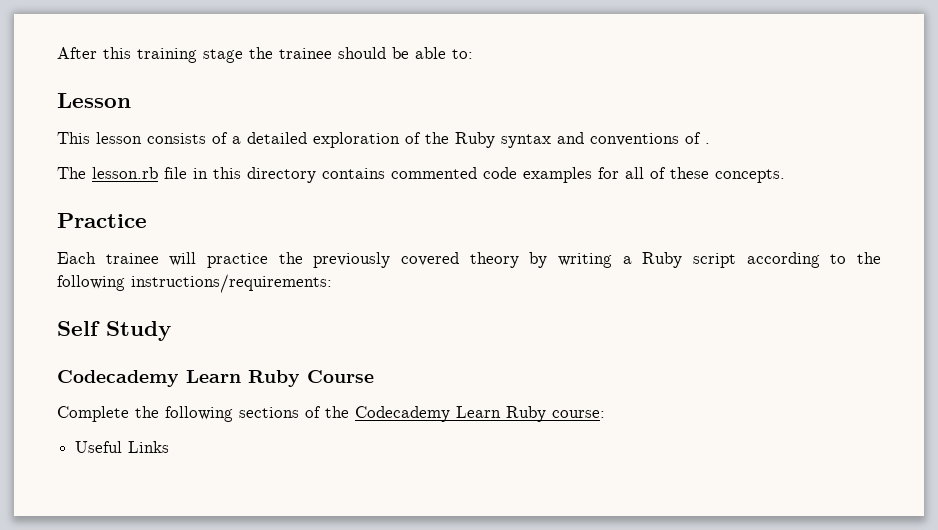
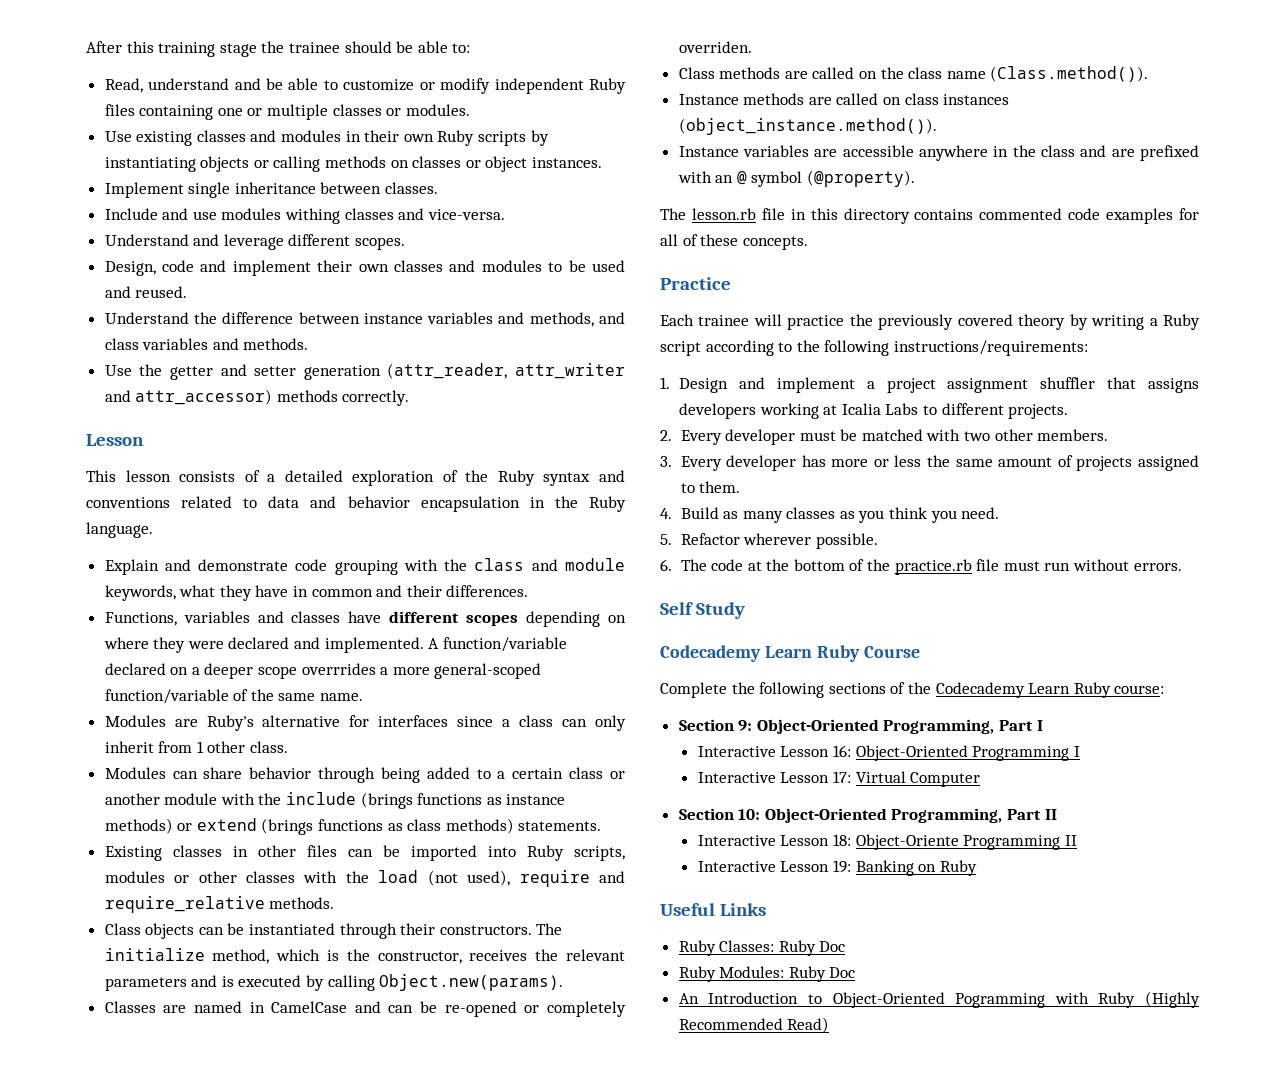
(473, 54) none -> [104,78,626,94] [104,104,470,120] [104,130,549,146] [104,156,603,172] [104,182,439,198] [104,208,505,224] [104,234,406,250] [104,260,625,276] [104,286,188,298] [104,312,625,327] [104,338,309,350] [104,363,625,380] [104,389,410,406] // Read, understand and be able to customize or modify independent Ruby files containing one or multiple classes or modules. // Use existing classes and modules in their own Ruby scripts by instantiating objects or calling methods on classes or object instances. // Implement single inheritance between classes. // Include and use modules withing classes and vice-versa. // Understand and leverage different scopes. // Design, code and implement their own classes and modules to be used and reused. // Understand the difference between instance variables and methods, and class variables and methods. // Use the getter and setter generation (attr_reader, attr_writer and attr_accessor) methods correctly.
[685,132,710,144] of . -> [181,496,626,512] [86,522,153,538] [104,558,625,575] [104,585,529,601] [104,611,626,627] [103,637,567,653] [104,663,542,679] [104,689,364,704] [104,715,626,731] [104,741,289,753] [104,767,625,783] [104,792,566,809] [104,818,602,835] [104,845,625,861] [104,870,625,887] [104,896,335,913] [104,923,563,939] [104,948,625,964] [104,974,564,991] [104,1001,626,1017] [678,41,752,53] [678,66,1149,82] [678,93,1010,105] [678,118,937,135] [678,145,1199,161] [677,170,916,187] related to data and behavior encapsulation in the Ruby language. // Explain and demonstrate code grouping with the class and module keywords, what they have in common and their differences. // Functions, variables and classes have different scopes depending on where they were declared and implemented. A function/variable declared on a deeper scope overrrides a more general-scoped function/variable of the same name. // Modules are Ruby's alternative for interfaces since a class can only inherit from 1 other class. // Modules can share behavior through being added to a certain class or another module with the include (brings functions as instance methods) or extend (brings functions as class methods) statements. // Existing classes in other files can be imported into Ruby scripts, modules or other classes with the load (not used), require and require_relative methods. // Class objects can be instantiated through their constructors. The initialize method, which is the constructor, receives the relevant parameters and is executed by calling Object.new(params). // Classes are named in CamelCase and can be re-opened or completely overriden. // Class methods are called on the class name (Class.method()). // Instance methods are called on class instances (object_instance.method()). // Instance variables are accessible anywhere in the class and are prefixed with an @ symbol (@property).
(332, 283) none -> [660,377,1199,393] [679,403,1069,419] [660,429,1109,445] [660,455,1199,471] [680,481,741,493] [660,507,1000,523] [660,533,878,549] [660,559,1182,575] // 1. Design and implement a project assignment shuffler that assigns developers working at Icalia Labs to different projects. // 2. Every developer must be matched with two other members. // 3. Every developer has more or less the same amount of projects assigned to them. // 4. Build as many classes as you think you need. // 5. Refactor wherever possible. // 6. The code at the bottom of the practice.rb file must run without errors.
[75,441,170,453] Useful Links -> [678,719,1043,734] [697,745,1080,761] [697,771,981,787] [678,808,1057,823] [697,834,1077,850] [697,860,977,876] [660,903,766,916] [678,940,846,956] [678,966,856,982] [678,991,1200,1008] [678,1017,830,1033] Section 9: Object-Oriented Programming, Part I // Interactive Lesson 16: Object-Oriented Programming I // Interactive Lesson 17: Virtual Computer // Section 10: Object-Oriented Programming, Part II // Interactive Lesson 18: Object-Oriente Programming II // Interactive Lesson 19: Banking on Ruby // Useful Links // Ruby Classes: Ruby Doc // Ruby Modules: Ruby Doc // An Introduction to Object-Oriented Pogramming with Ruby (Highly Recommended Read)

